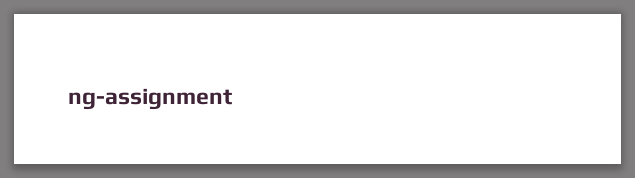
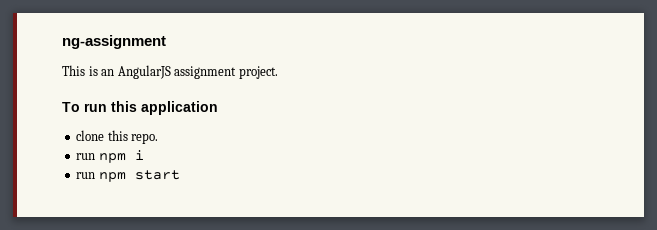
(232, 99) none -> [62,65,278,79] [62,101,218,115] [76,130,159,144] [76,150,144,163] [76,170,180,182] // This is an AngularJS assignment project. // To run this application // clone this repo. // run npm i // run npm start

